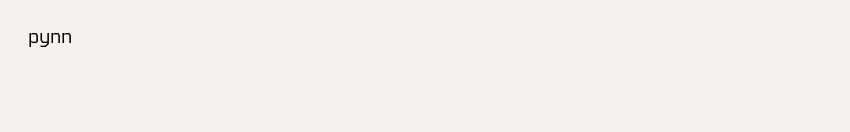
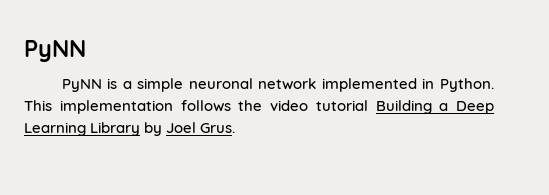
[28,33,72,47] pynn -> [24,40,86,62] [61,78,495,92] [24,100,494,114] [24,122,236,136] PyNN // PyNN is a simple neuronal network implemented in Python. This implementation follows the video tutorial Building a Deep Learning Library by Joel Grus.

